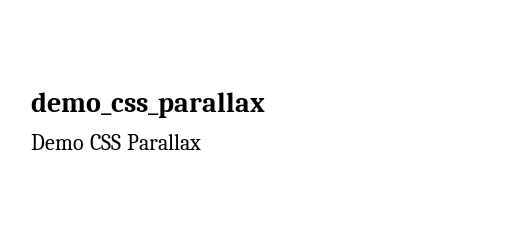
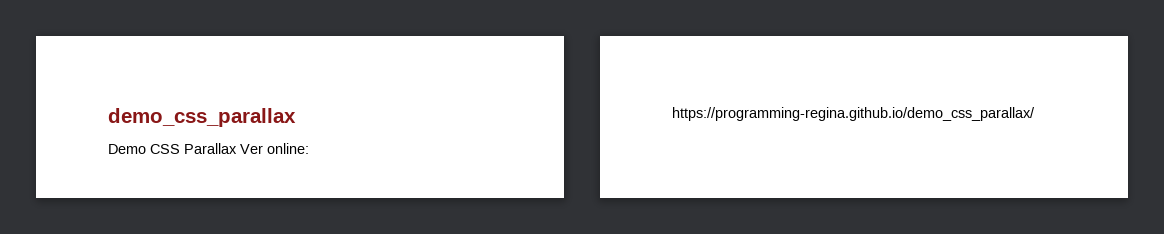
(201, 142) none -> [240,143,309,154] [672,107,1035,121] Ver online: https://programming-regina.github.io/demo_css_parallax/

